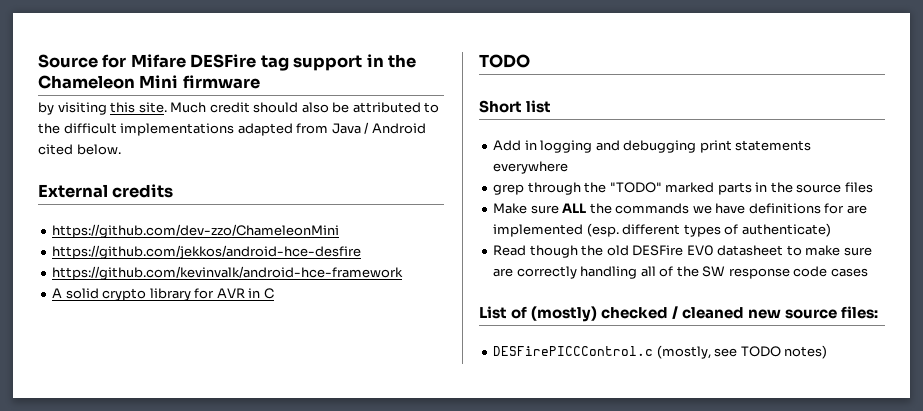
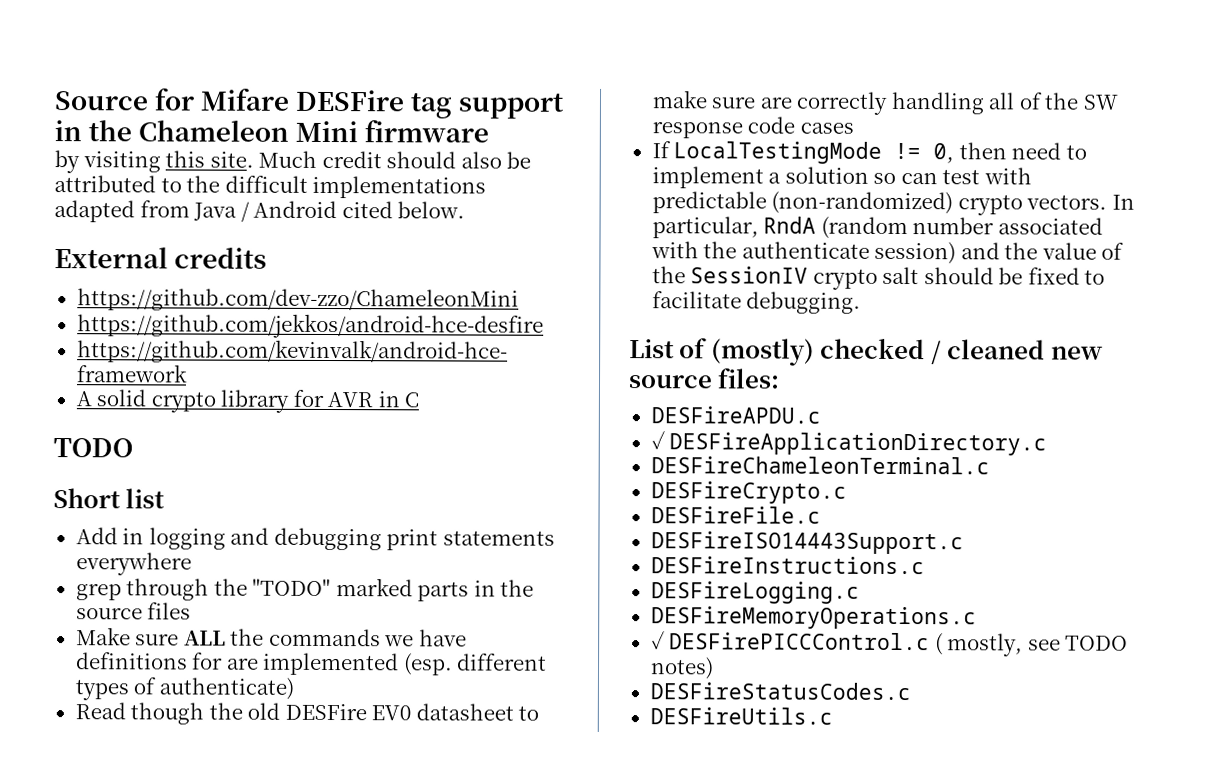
(868, 272) none -> [651,141,1087,164] [651,166,1032,189] [651,191,1135,216] [651,216,1103,240] [650,241,1125,265] [651,266,1106,290] [651,291,862,314] // If LocalTestingMode != 0, then need to implement a solution so can test with predictable (non-randomized) crypto vectors. In particular, RndA (random number associated with the authenticate session) and the value of the SessionIV crypto salt should be fixed to facilitate debugging.
[493,345,711,359] DESFirePICCControl.c (mostly, -> [650,406,821,424] [650,431,1048,456] [650,456,990,475] [650,481,847,504] [650,506,821,524] [650,531,964,555] [650,556,925,575] [650,581,860,604] [650,606,977,630] [650,631,1024,657] DESFireAPDU.c // ✓ DESFireApplicationDirectory.c // DESFireChameleonTerminal.c // DESFireCrypto.c // DESFireFile.c // DESFireISO14443Support.c // DESFireInstructions.c // DESFireLogging.c // DESFireMemoryOperations.c // ✓ DESFirePICCControl.c ( mostly,
(828, 352) none -> [649,682,911,701] [649,707,833,725] // DESFireStatusCodes.c // DESFireUtils.c

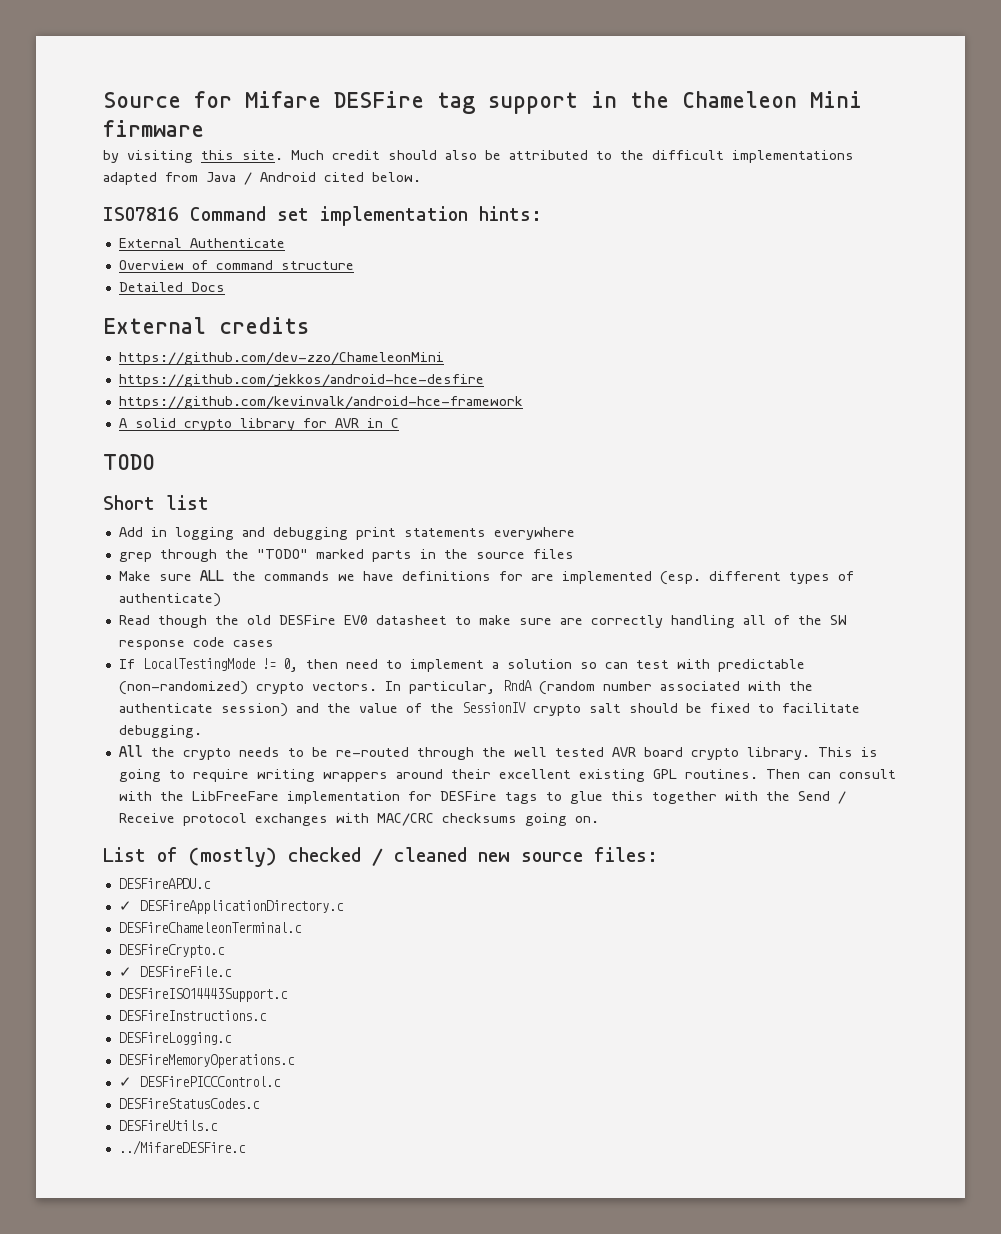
(466, 210) none -> [103,206,542,226] [118,238,285,248] [118,260,354,270] [118,282,225,292] // ISO7816 Command set implementation hints: // External Authenticate // Overview of command structure // Detailed Docs
(862, 302) none -> [118,745,878,760] [118,769,896,782] [118,791,846,804] [118,813,599,826] // All the crypto needs to be re-routed through the well tested AVR board crypto library. This is going to require writing wrappers around their excellent existing GPL routines. Then can consult with the LibFreeFare implementation for DESFire tags to glue this together with the Send / Receive protocol exchanges with MAC/CRC checksums going on.
(847, 492) none -> [118,967,132,977] ✓
[934,633,1129,657] [649,657,714,680] ( mostly, see TODO notes) -> (281, 1081) none
(833, 716) none -> [118,1140,246,1155] // ../MifareDESFire.c

